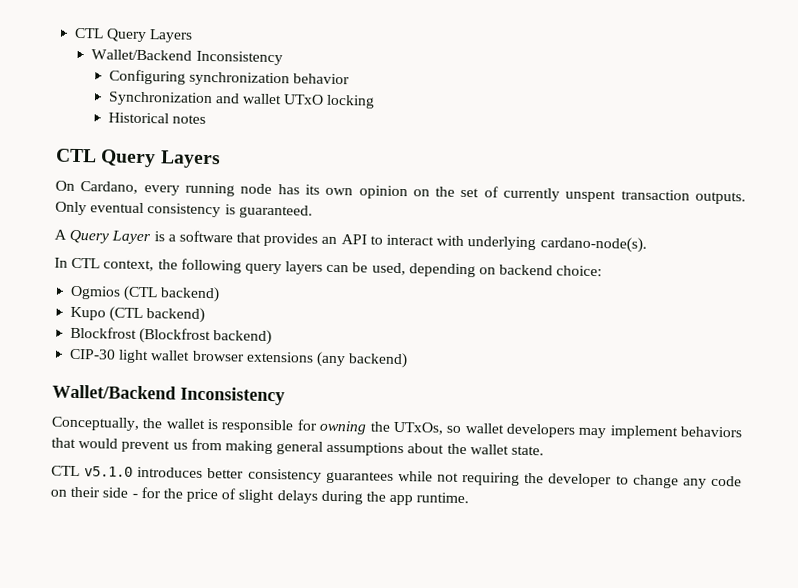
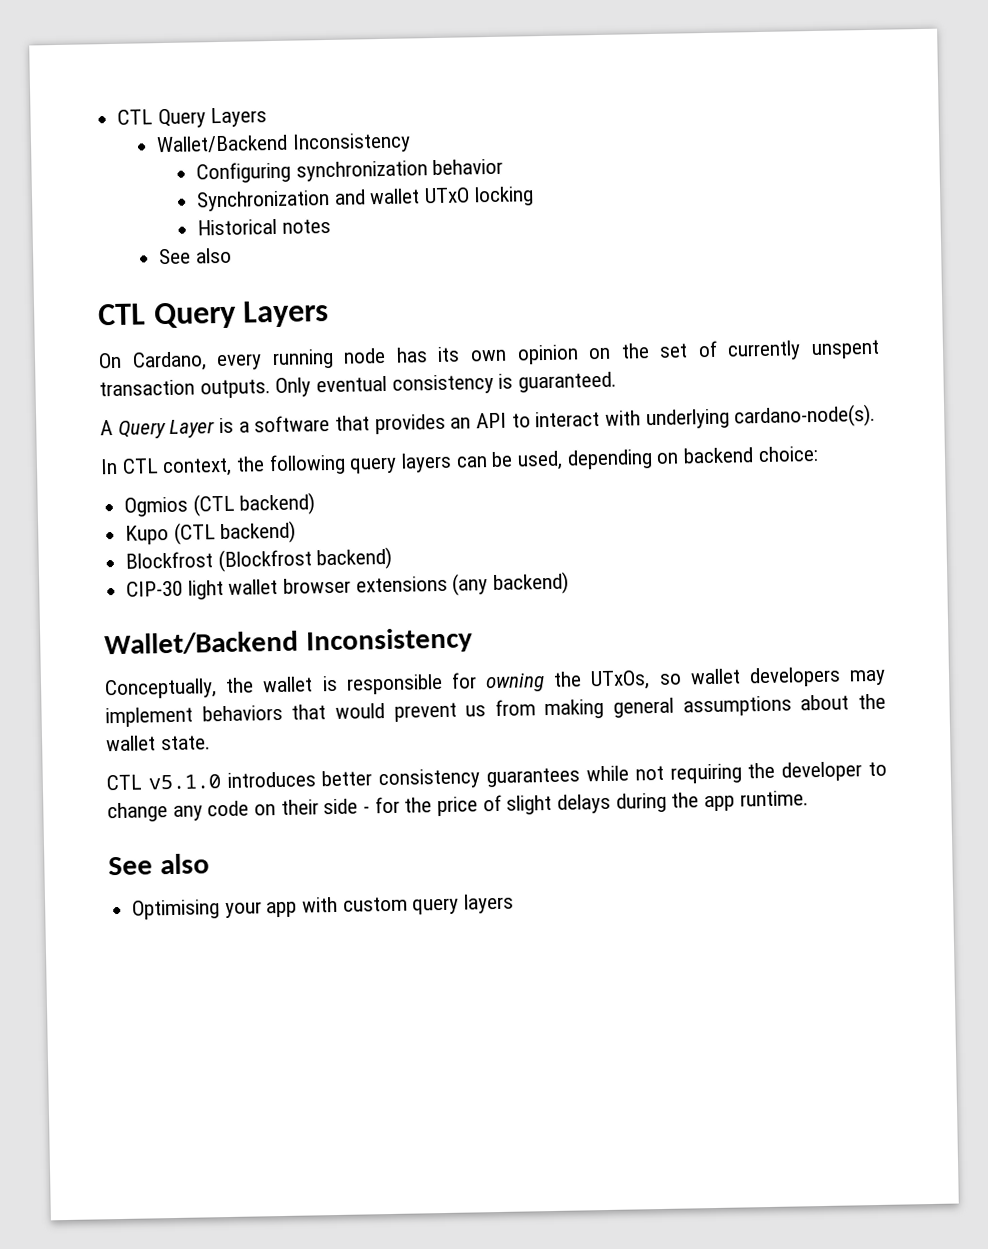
(206, 119) none -> [158,247,232,265] // See also
(470, 498) none -> [108,853,210,876] [132,893,515,920] // See also // Optimising your app with custom query layers

